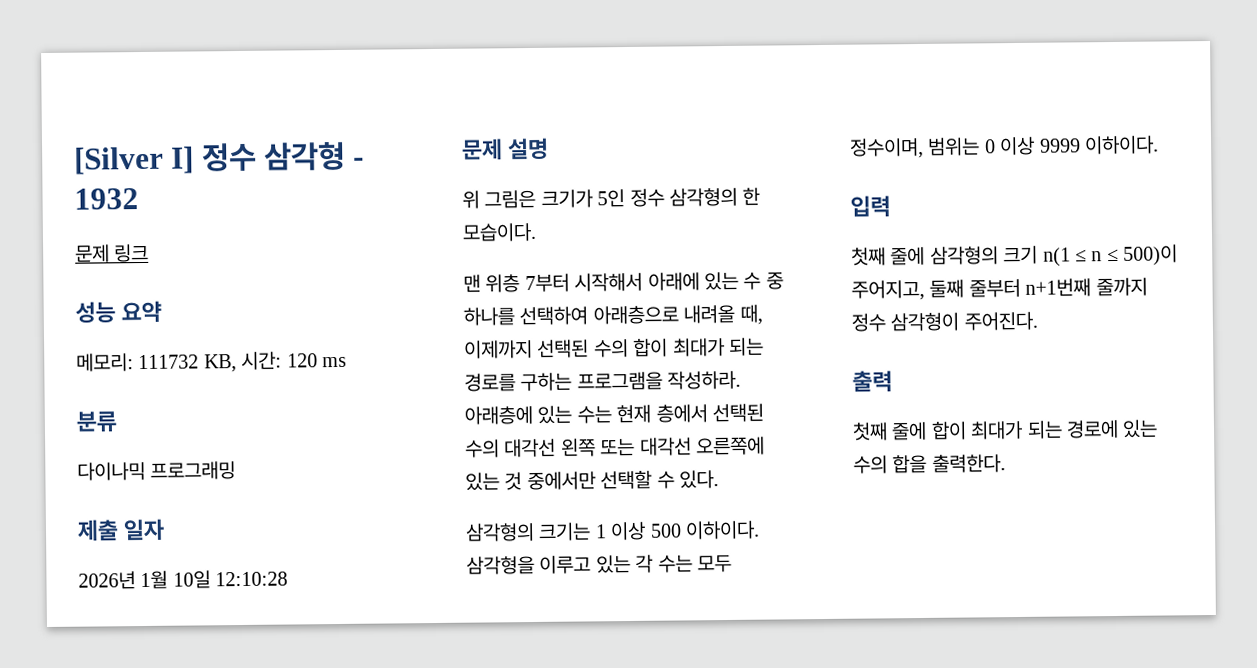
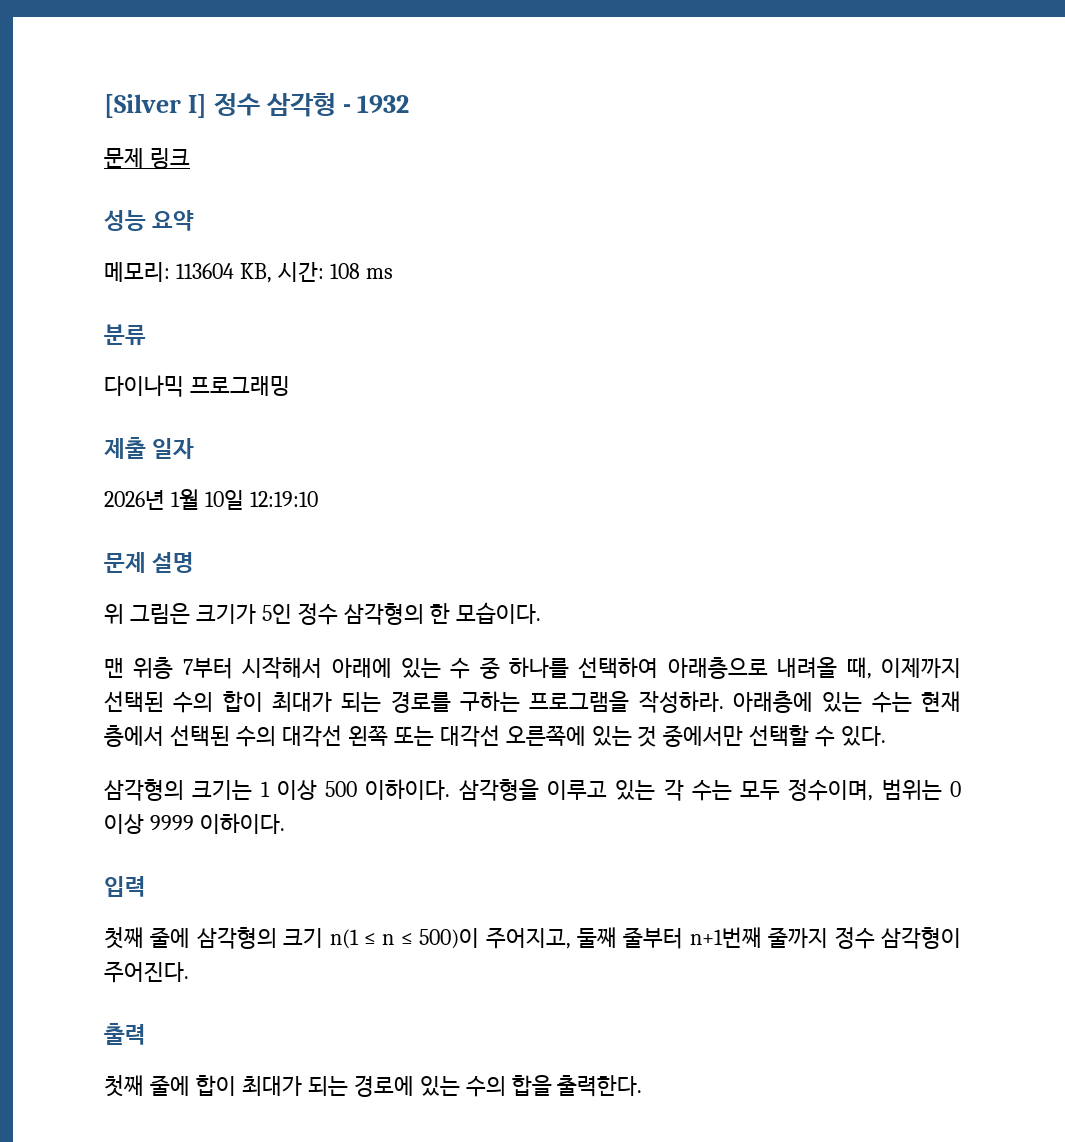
[138,354,200,370] 111732 -> [175,263,234,279] 113604
[286,353,318,368] 120 -> [329,263,360,279] 108
[215,571,289,587] 12:10:28 -> [249,491,318,507] 12:19:10

